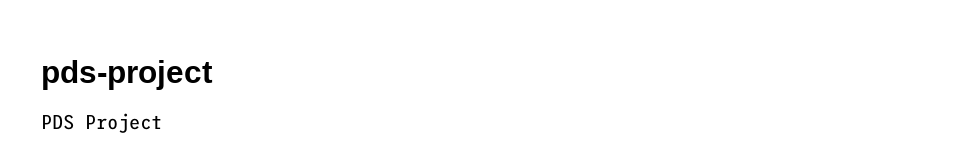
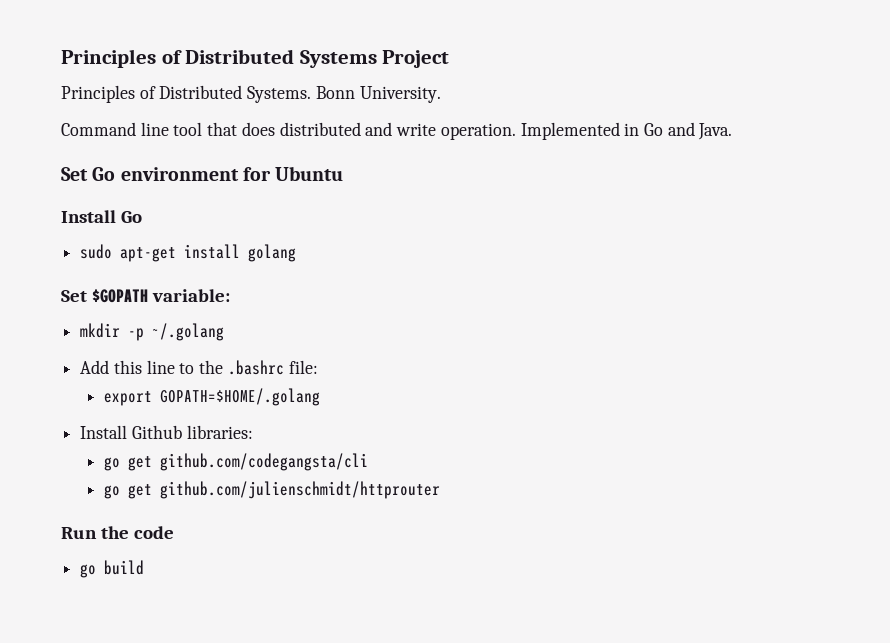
[41,60,213,90] [41,113,162,133] pds-project // PDS Project -> [61,49,450,68] [61,85,441,103] [61,122,733,140] [61,166,344,181] [61,210,142,223] [80,244,297,262] [61,289,230,303] [80,323,225,341] [80,360,318,375] [103,388,320,406] [80,425,253,439] [103,453,368,471] [103,481,440,499] [61,526,174,539] [80,560,145,578] Principles of Distributed Systems Project // Principles of Distributed Systems. Bonn University. // Command line tool that does distributed and write operation. Implemented in Go and Java. // Set Go environment for Ubuntu // Install Go // sudo apt-get install golang // Set $GOPATH variable: // mkdir -p ~/.golang // Add this line to the .bashrc file: // export GOPATH=$HOME/.golang // Install Github libraries: // go get github.com/codegangsta/cli // go get github.com/julienschmidt/httprouter // Run the code // go build

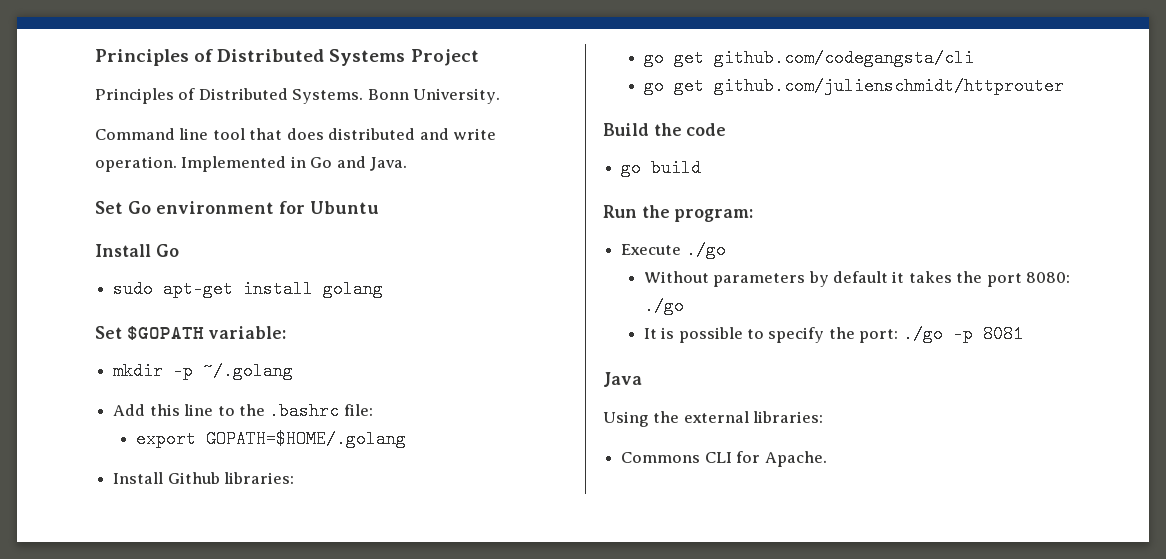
[61,527,97,539] Run -> [603,123,649,136] Build
(145, 567) none -> [603,205,754,222] [621,241,726,259] [643,271,1071,287] [643,297,684,315] [643,325,1023,343] [603,372,642,387] [603,411,824,427] [621,451,827,467] // Run the program: // Execute ./go // Without parameters by default it takes the port 8080: ./go // It is possible to specify the port: ./go -p 8081 // Java // Using the external libraries: // Commons CLI for Apache.

